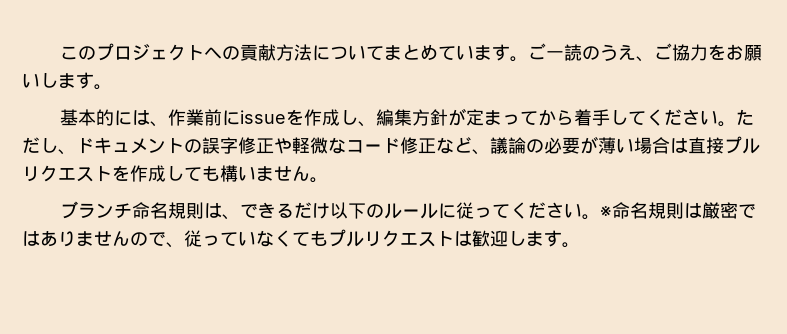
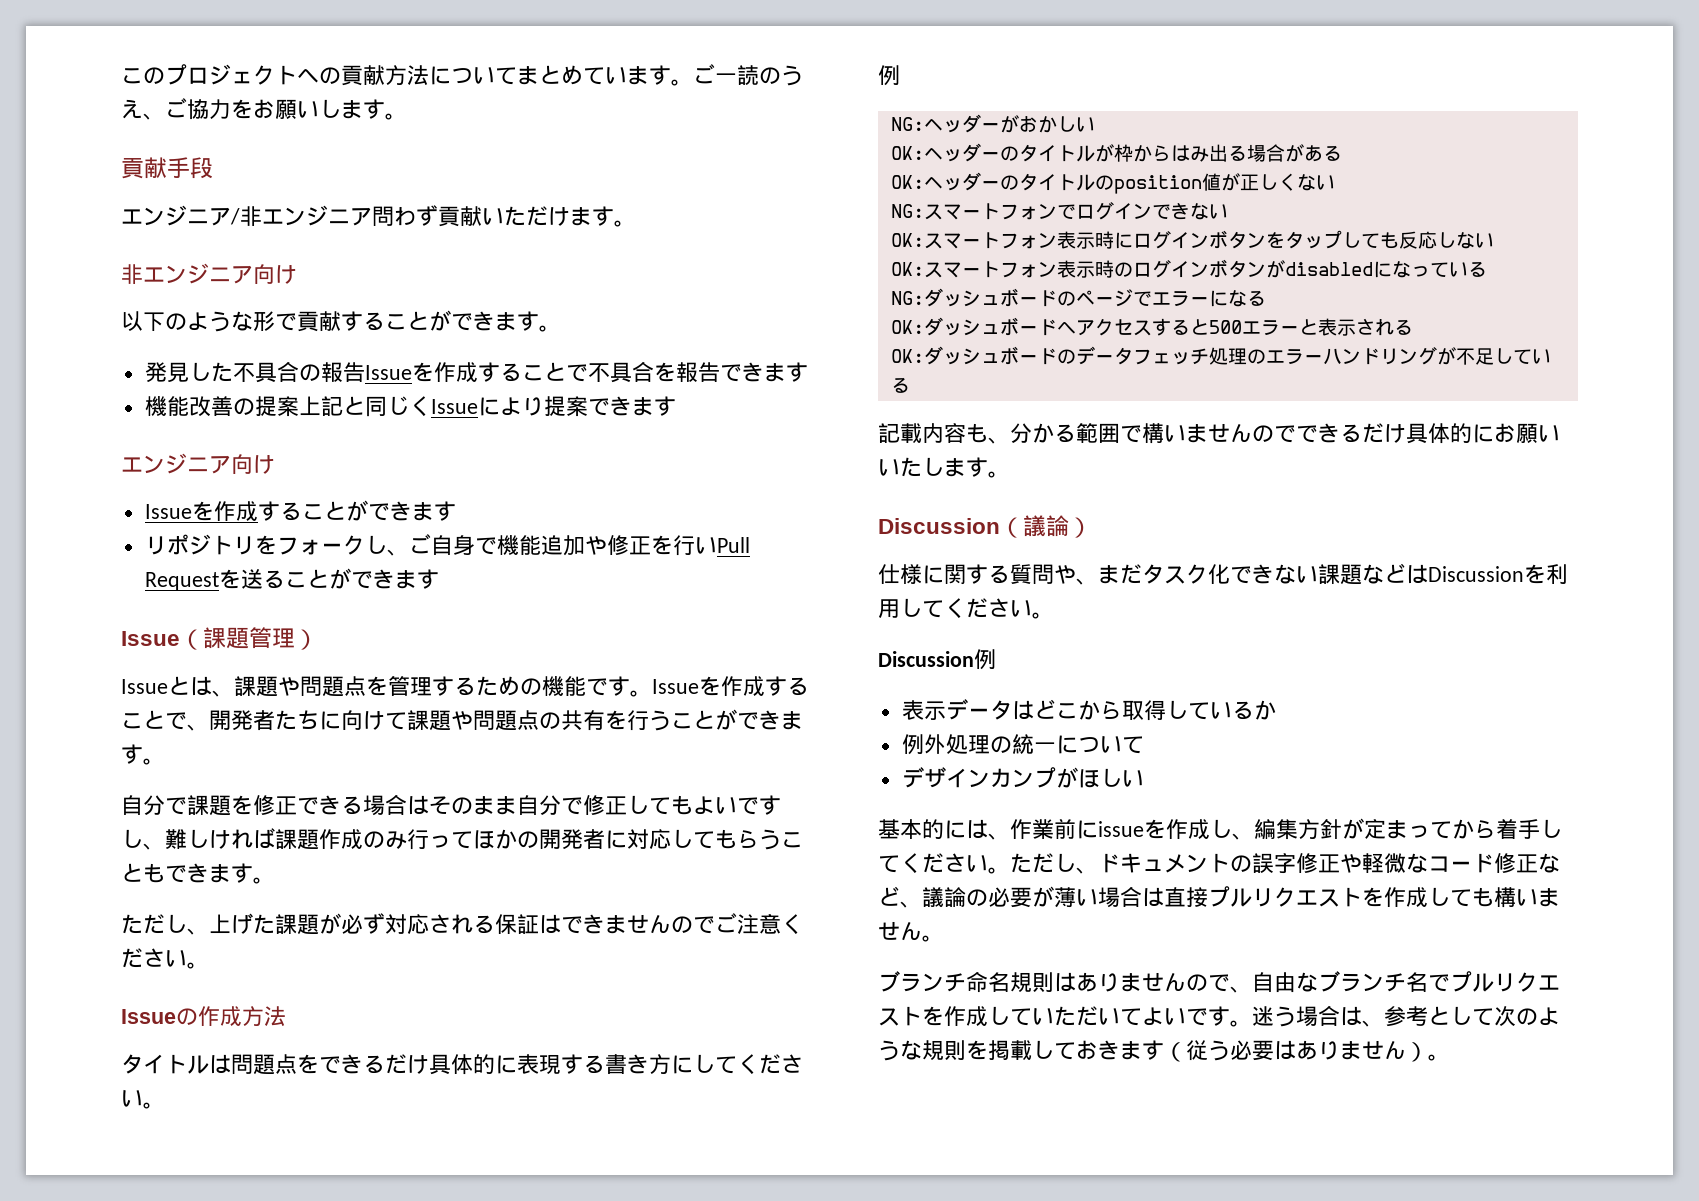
(112, 87) none -> [121,157,213,179] [121,205,636,227] [121,263,297,284] [121,310,561,332] [144,361,808,383] [144,396,676,417] [121,453,275,474] [144,500,456,521] [144,534,750,556] [144,568,439,591] [121,627,318,650] [121,676,809,697] [121,709,803,731] [121,744,165,765] [121,794,781,816] [121,828,803,850] [121,863,275,884] [121,913,803,935] [121,948,209,969] [121,1006,286,1026] [121,1054,803,1075] [121,1089,165,1109] [878,65,900,86] [890,114,1095,133] [890,143,1342,162] [890,172,1335,194] [890,202,1228,220] [890,230,1494,249] [890,259,1487,278] [890,288,1266,307] [890,317,1413,336] [890,346,1551,365] [890,377,910,393] [878,423,1560,444] [878,457,1010,478] [878,515,1092,538] [878,563,1568,585] [878,598,1054,619] [878,649,996,670] [901,699,1276,721] [901,734,1144,755] [901,767,1144,788] // 貢献手段 // エンジニア/非エンジニア問わず貢献いただけます。 // 非エンジニア向け // 以下のような形で貢献することができます。 // 発見した不具合の報告Issueを作成することで不具合を報告できます // 機能改善の提案上記と同じくIssueにより提案できます // エンジニア向け // Issueを作成することができます // リポジトリをフォークし、ご自身で機能追加や修正を行いPull Requestを送ることができます // Issue（課題管理） // Issueとは、課題や問題点を管理するための機能です。Issueを作成することで、開発者たちに向けて課題や問題点の共有を行うことができます。 // 自分で課題を修正できる場合はそのまま自分で修正してもよいですし、難しければ課題作成のみ行ってほかの開発者に対応してもらうこともできます。 // ただし、上げた課題が必ず対応される保証はできませんのでご注意ください。 // Issueの作成方法 // タイトルは問題点をできるだけ具体的に表現する書き方にしてください。 // 例 // NG:ヘッダーがおかしい // OK:ヘッダーのタイトルが枠からはみ出る場合がある // OK:ヘッダーのタイトルのposition値が正しくない // NG:スマートフォンでログインできない // OK:スマートフォン表示時にログインボタンをタップしても反応しない // OK:スマートフォン表示時のログインボタンがdisabledになっている // NG:ダッシュボードのページでエラーになる // OK:ダッシュボードへアクセスすると500エラーと表示される // OK:ダッシュボードのデータフェッチ処理のエラーハンドリングが不足している // 記載内容も、分かる範囲で構いませんのでできるだけ具体的にお願いいたします。 // Discussion（議論） // 仕様に関する質問や、まだタスク化できない課題などはDiscussionを利用してください。 // Discussion例 // 表示データはどこから取得しているか // 例外処理の統一について // デザインカンプがほしい
[222,202,757,220] [22,229,562,248] 、できるだけ以下のルールに従ってください。※命名規則は厳密ではありませんので、従っていなくてもプルリクエストは歓迎します -> [1076,971,1560,993] [878,1005,1560,1027] [878,1040,1428,1062] ありませんので、自由なブランチ名でプルリクエストを作成していただいてよいです。迷う場合は、参考として次のような規則を掲載しておきます（従う必要はありません）

